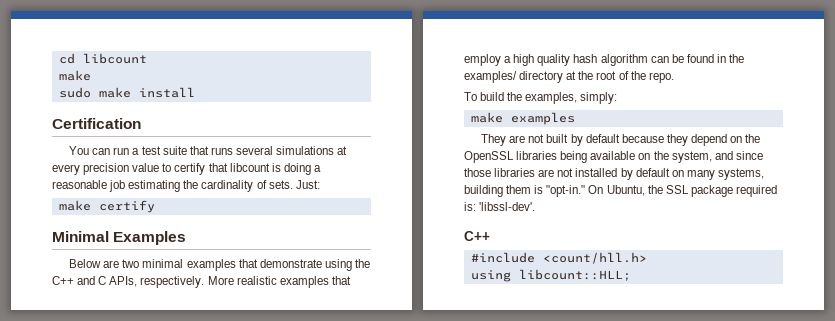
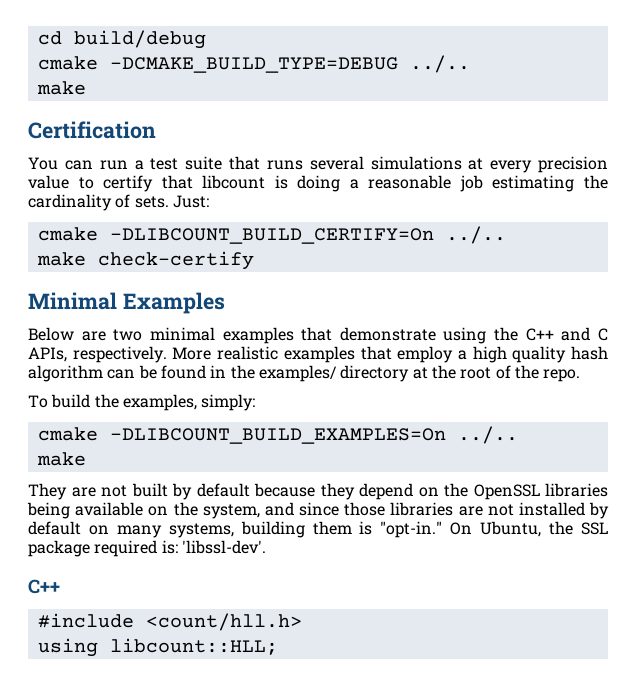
[82,53,147,64] [58,70,91,81] [58,87,195,98] libcount // make // sudo make install -> [73,30,206,49] [37,55,470,73] [36,81,86,95] build/debug // cmake -DCMAKE_BUILD_TYPE=DEBUG ../.. // make
[58,200,155,213] // make certify -> [37,226,506,244] [36,251,254,270] // cmake -DLIBCOUNT_BUILD_CERTIFY=On ../.. // make check-certify
[470,112,575,125] // make examples -> [37,426,518,444] [36,452,86,466] // cmake -DLIBCOUNT_BUILD_EXAMPLES=On ../.. // make

